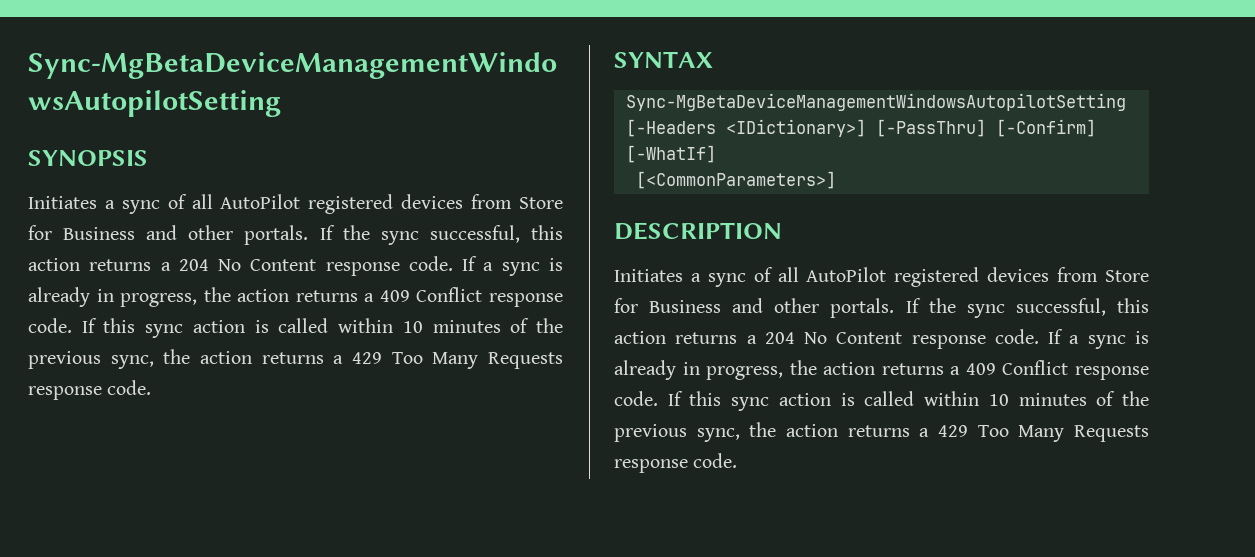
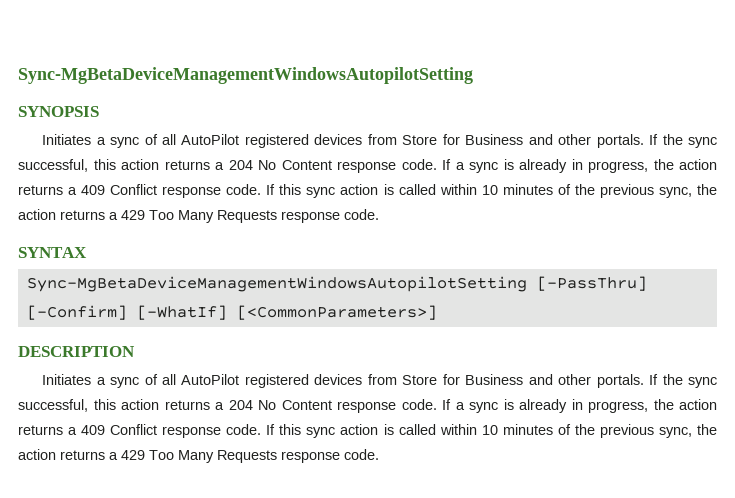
[625,119,866,137] [-Headers <IDictionary>] -> (527, 284) none
(716, 154) // -> (227, 312) none

